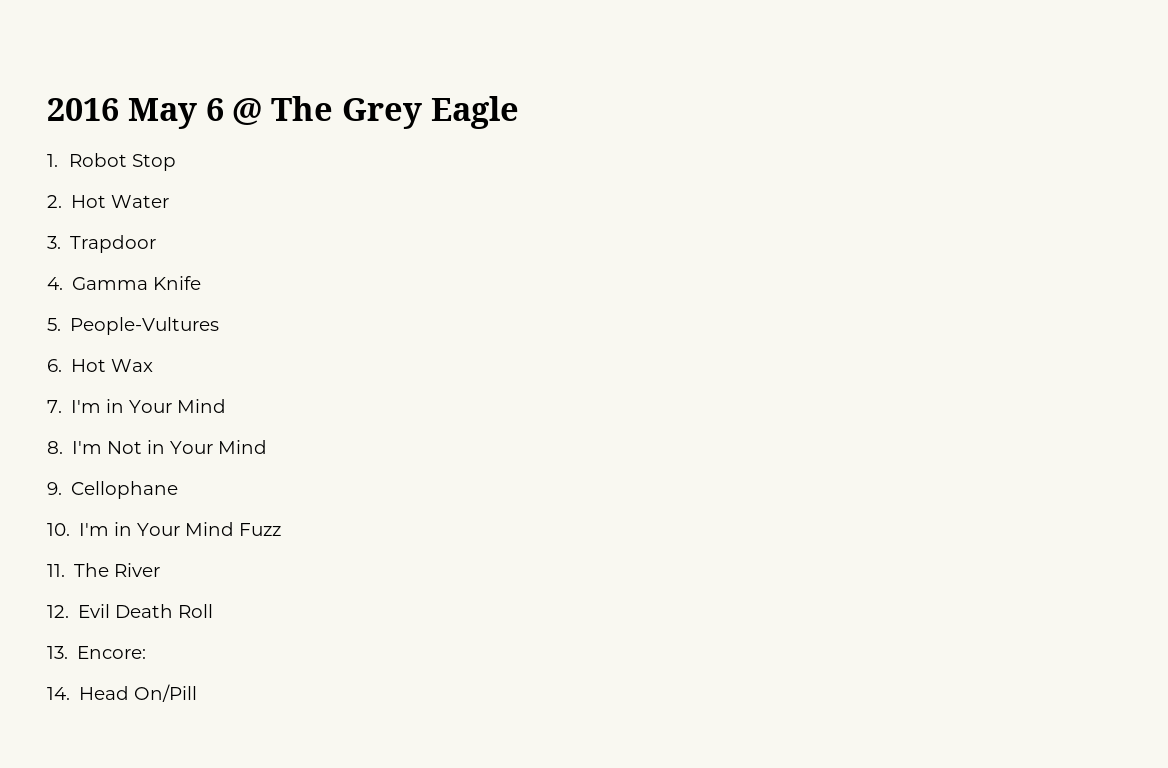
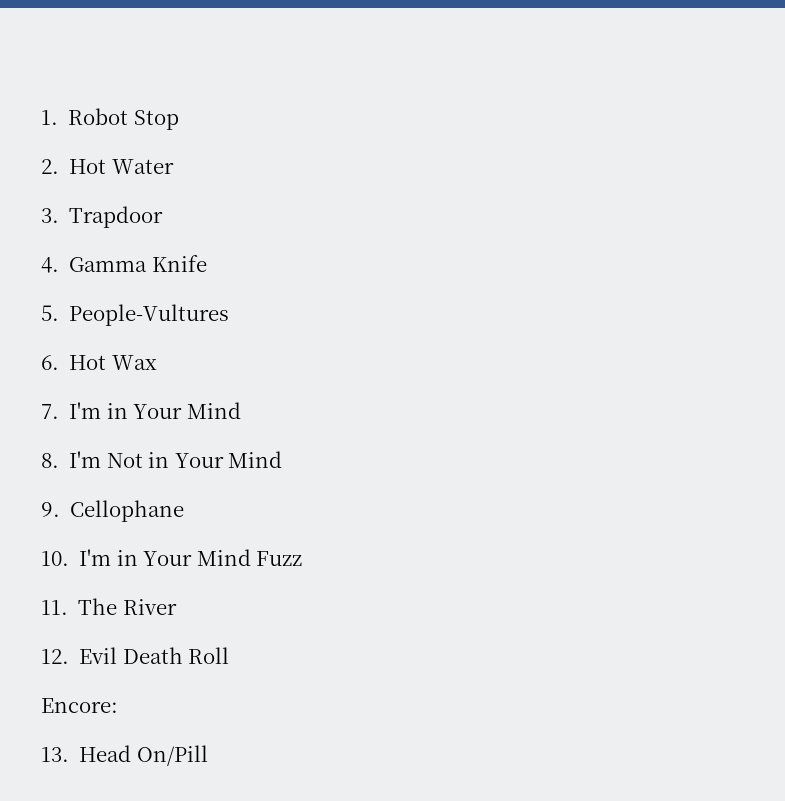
[47,96,519,129] 2016 May 6 @ The Grey Eagle // -> (41, 117) none
[47,646,68,659] 13. -> (230, 655) none
[47,687,70,700] 14. -> [41,747,69,762] 13.

